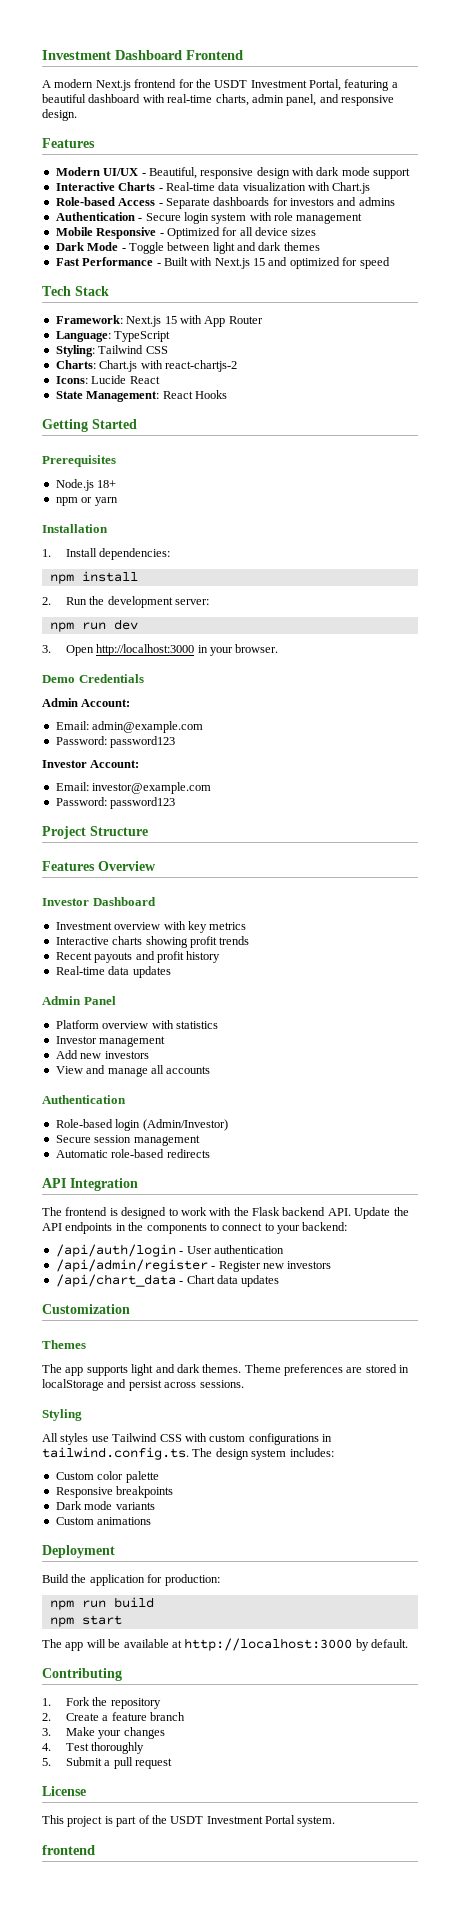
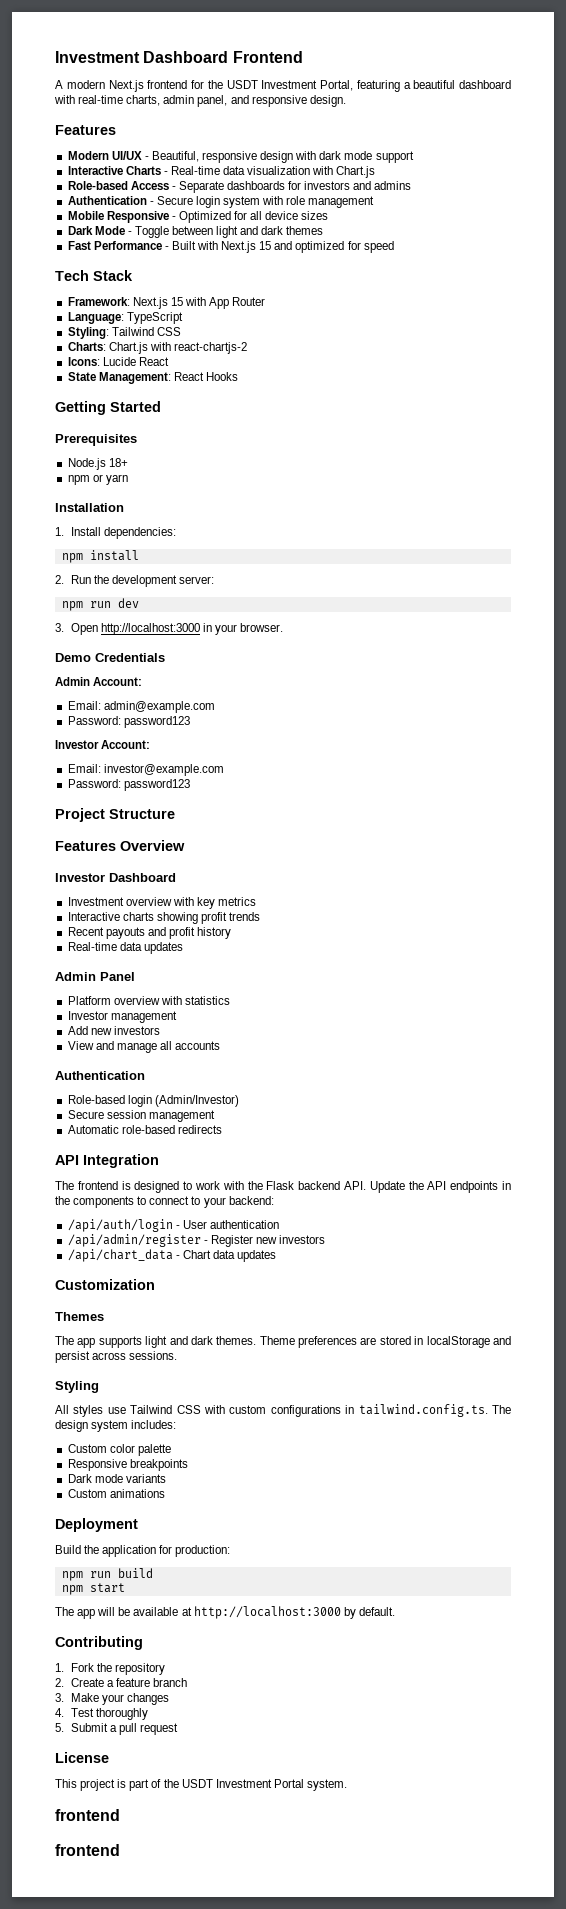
(95, 1850) none -> [55,1844,120,1856] // frontend

